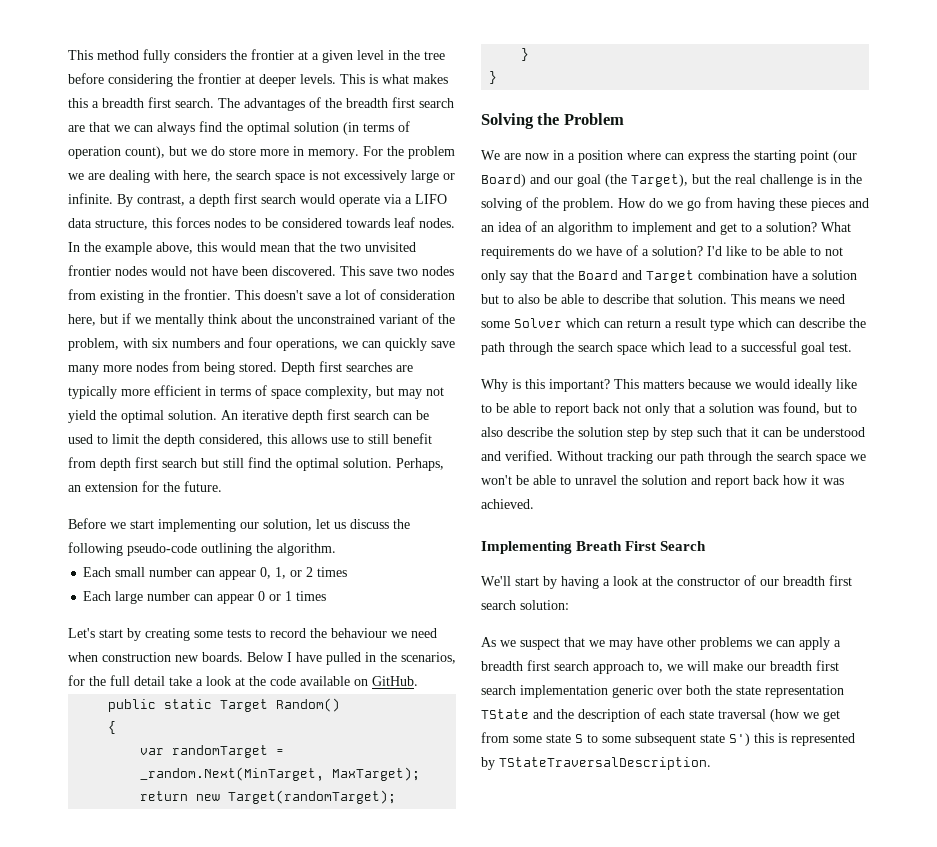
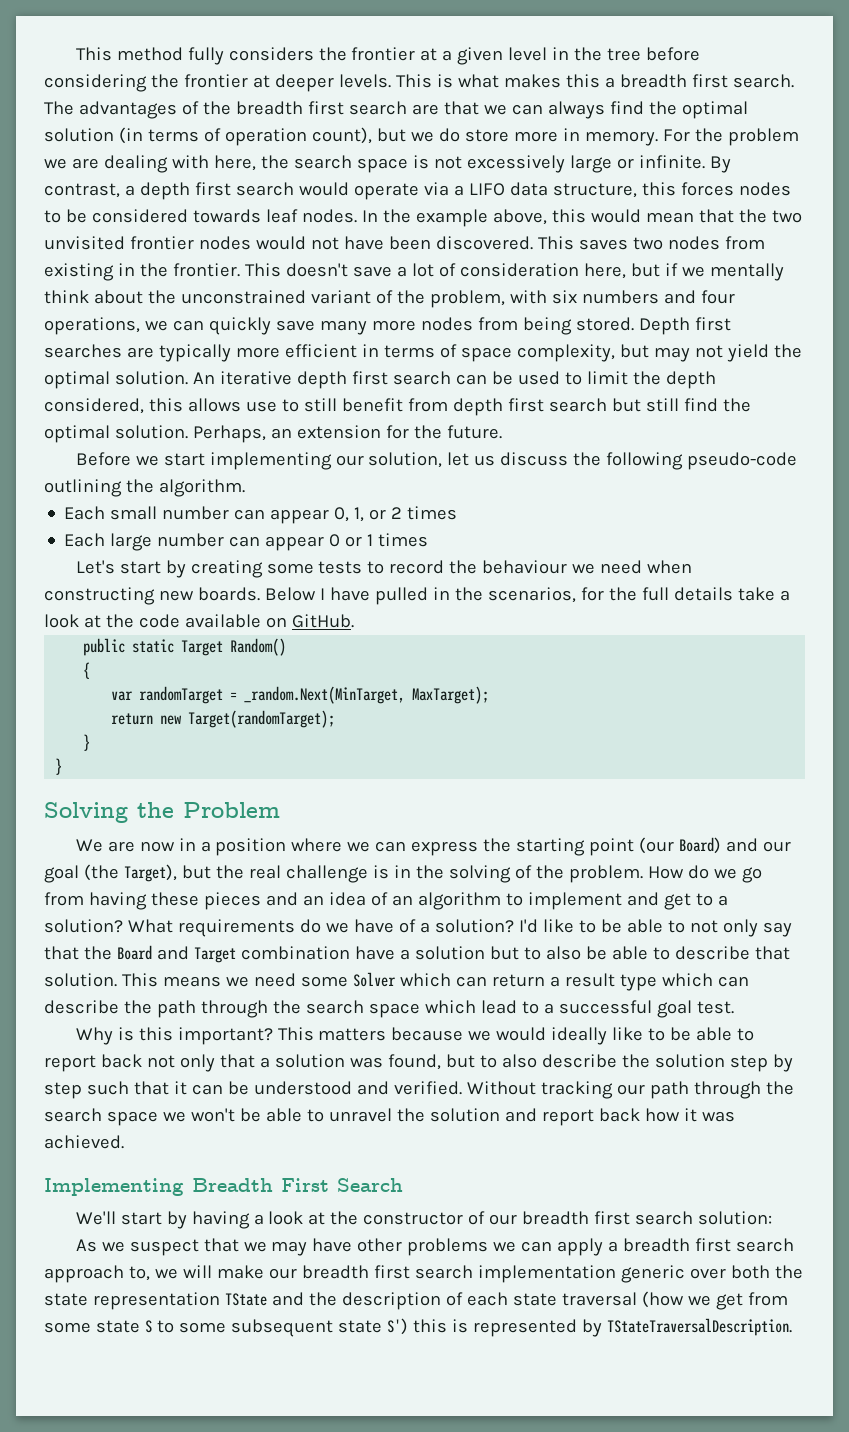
[369,269,393,276] save -> [578,239,628,250] saves
[102,652,171,662] construction -> [44,587,155,605] constructing
[134,676,165,686] detail -> [673,587,733,601] details
(661, 155) none -> [347,841,371,852] we
[576,541,623,551] Breath -> [192,1178,273,1192] Breadth

